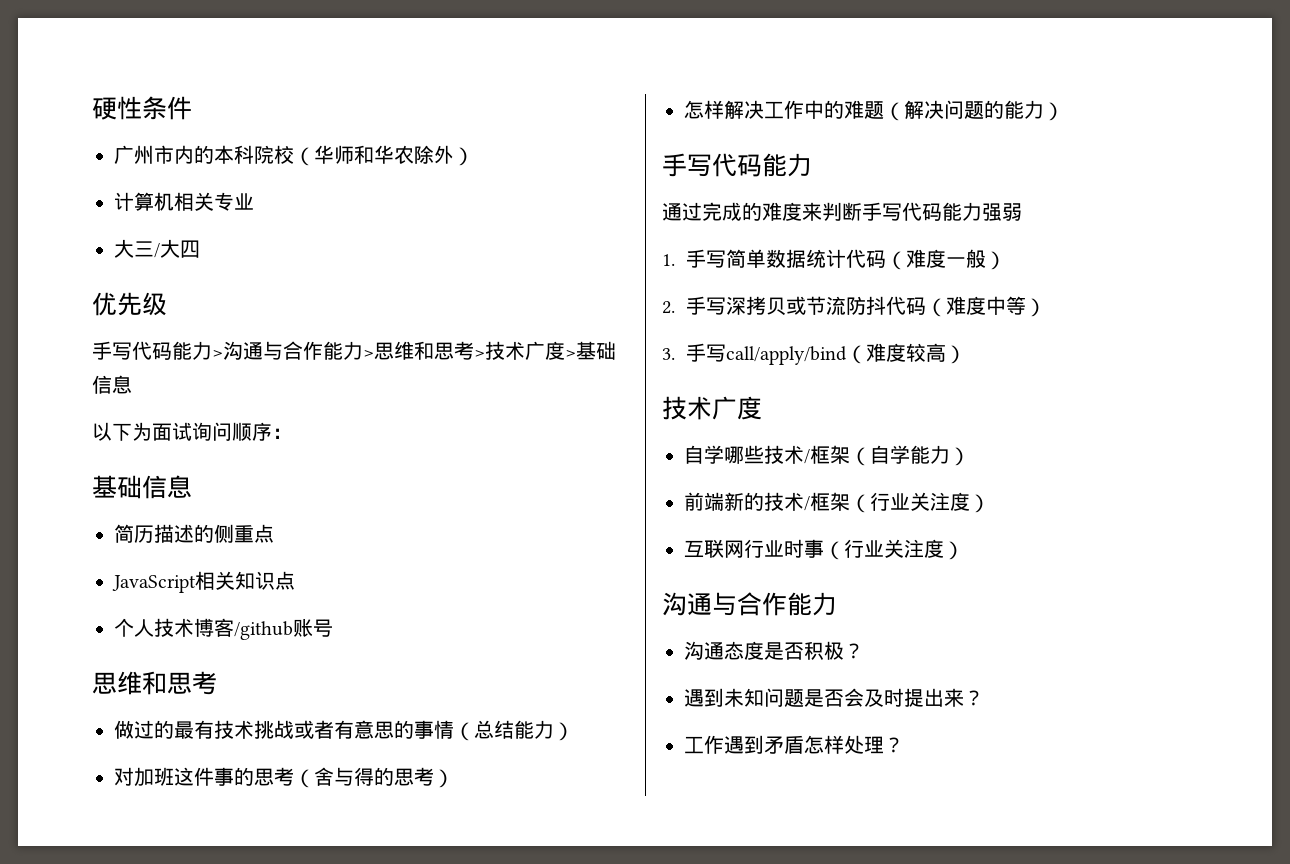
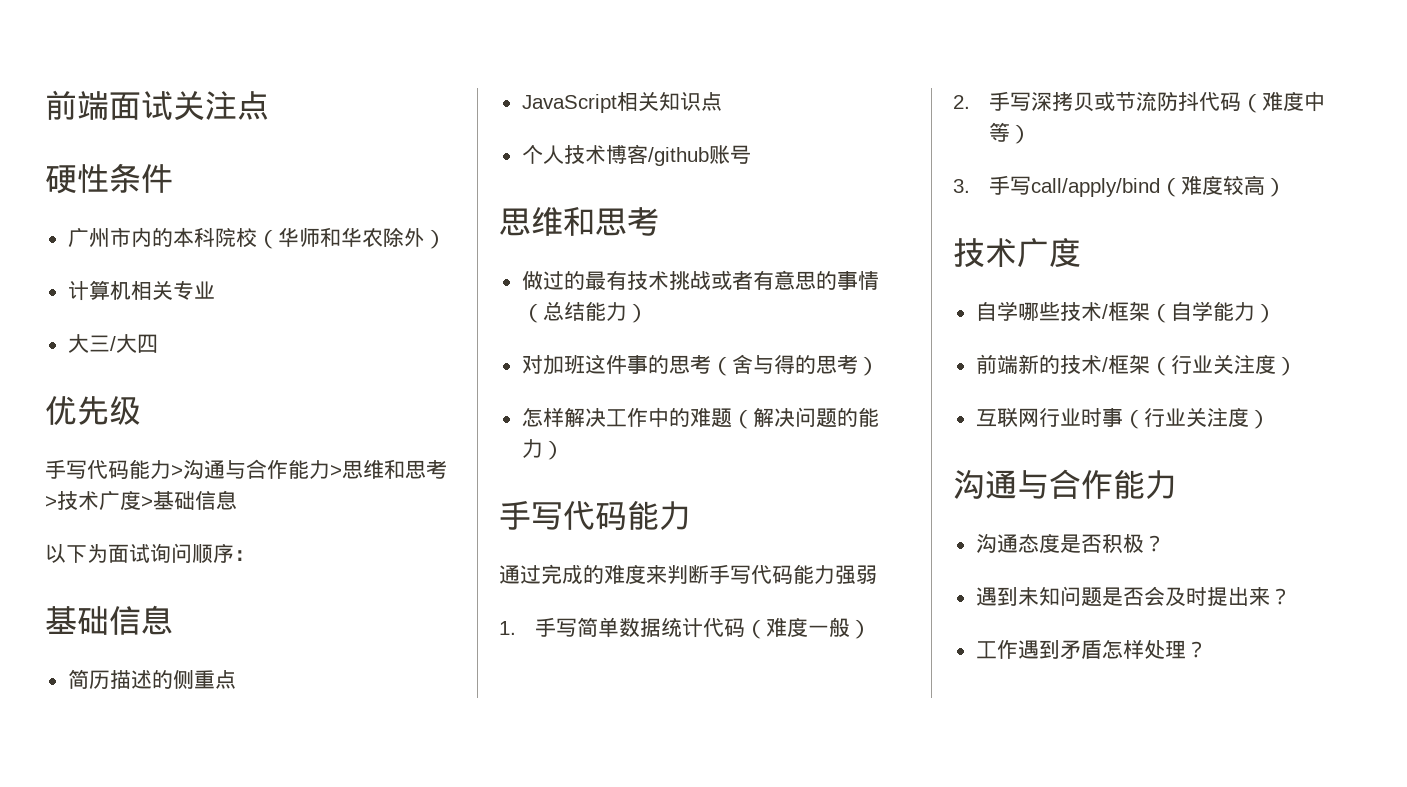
(92, 108) none -> [45,90,269,120] 前端面试关注点 //

